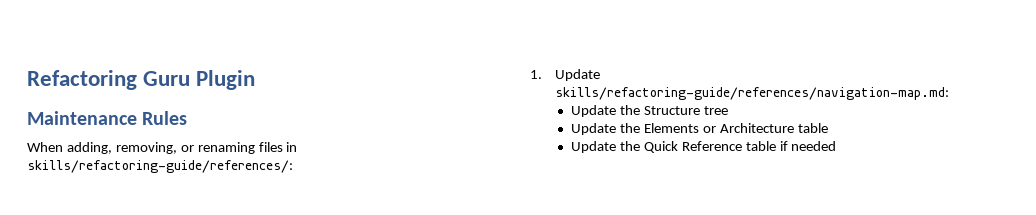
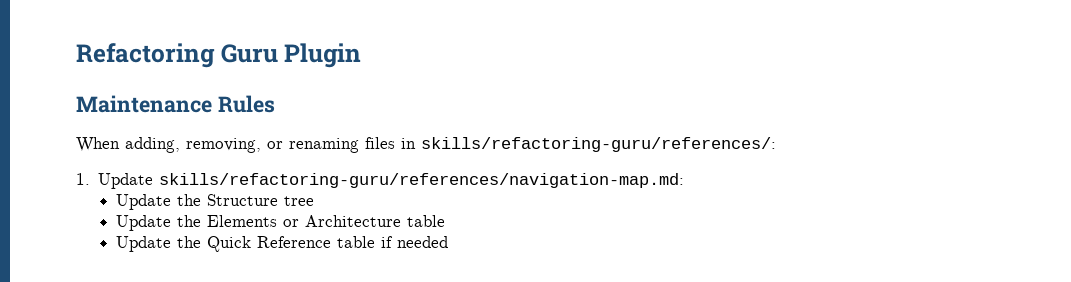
[27,160,293,173] skills/refactoring-guide/references/: -> [421,137,776,152] skills/refactoring-guru/references/:
[554,87,949,100] skills/refactoring-guide/references/navigation-map.md: -> [159,173,685,188] skills/refactoring-guru/references/navigation-map.md:

